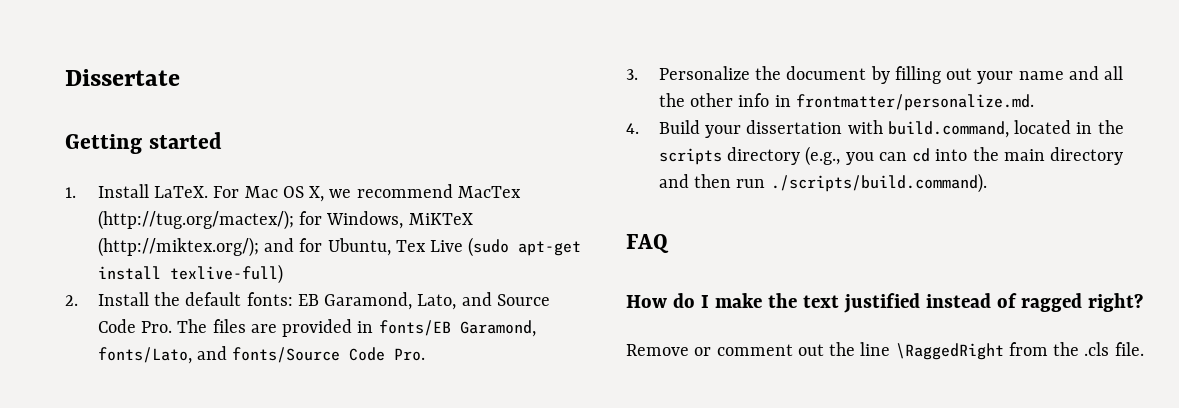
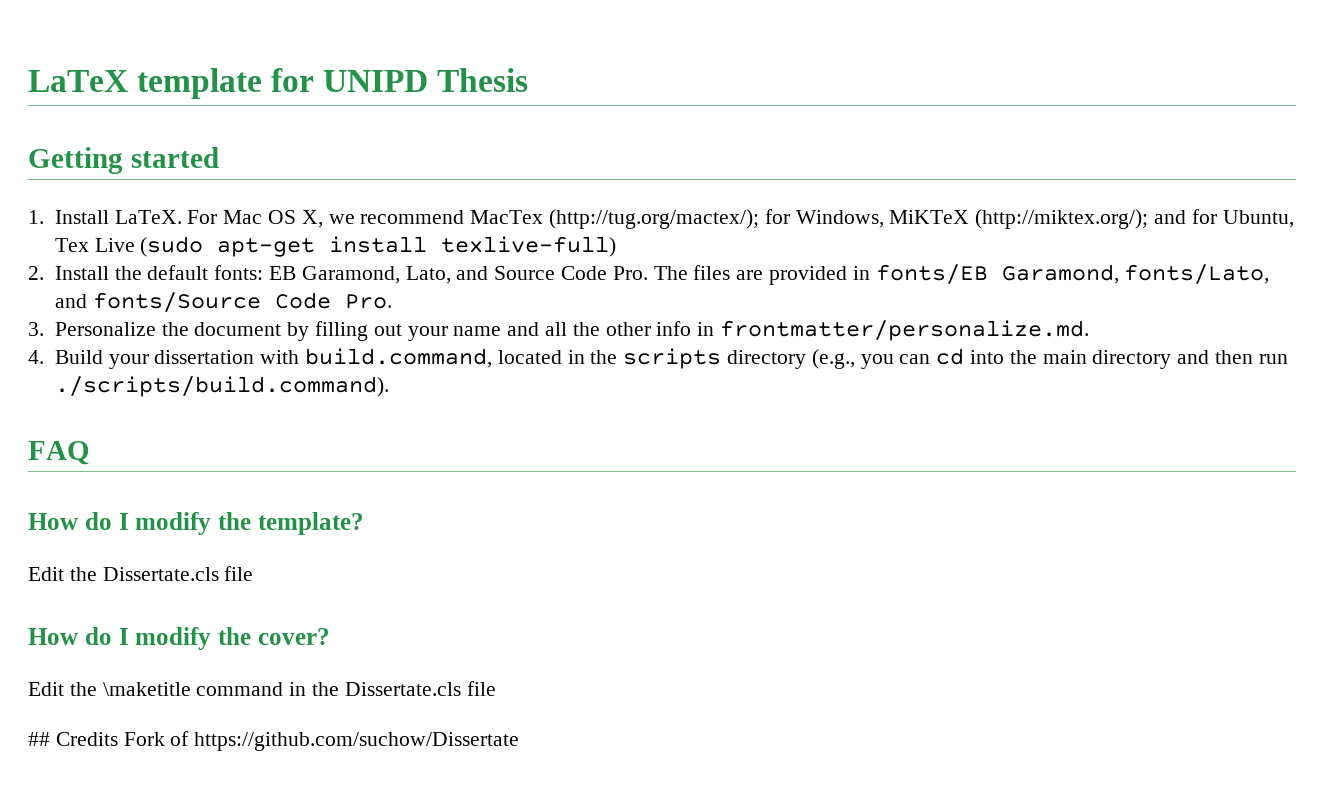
[65,69,180,86] Dissertate -> [28,68,529,99] LaTeX template for UNIPD Thesis
[714,293,1144,313] [626,342,1144,360] make the text justified instead of ragged right? // Remove or comment out the line \RaggedRight from the .cls file. -> [135,512,364,535] [28,566,254,581] [28,627,330,650] [28,681,496,696] [28,731,520,751] modify the template? // Edit the Dissertate.cls file // How do I modify the cover? // Edit the \maketitle command in the Dissertate.cls file // ## Credits Fork of https://github.com/suchow/Dissertate

